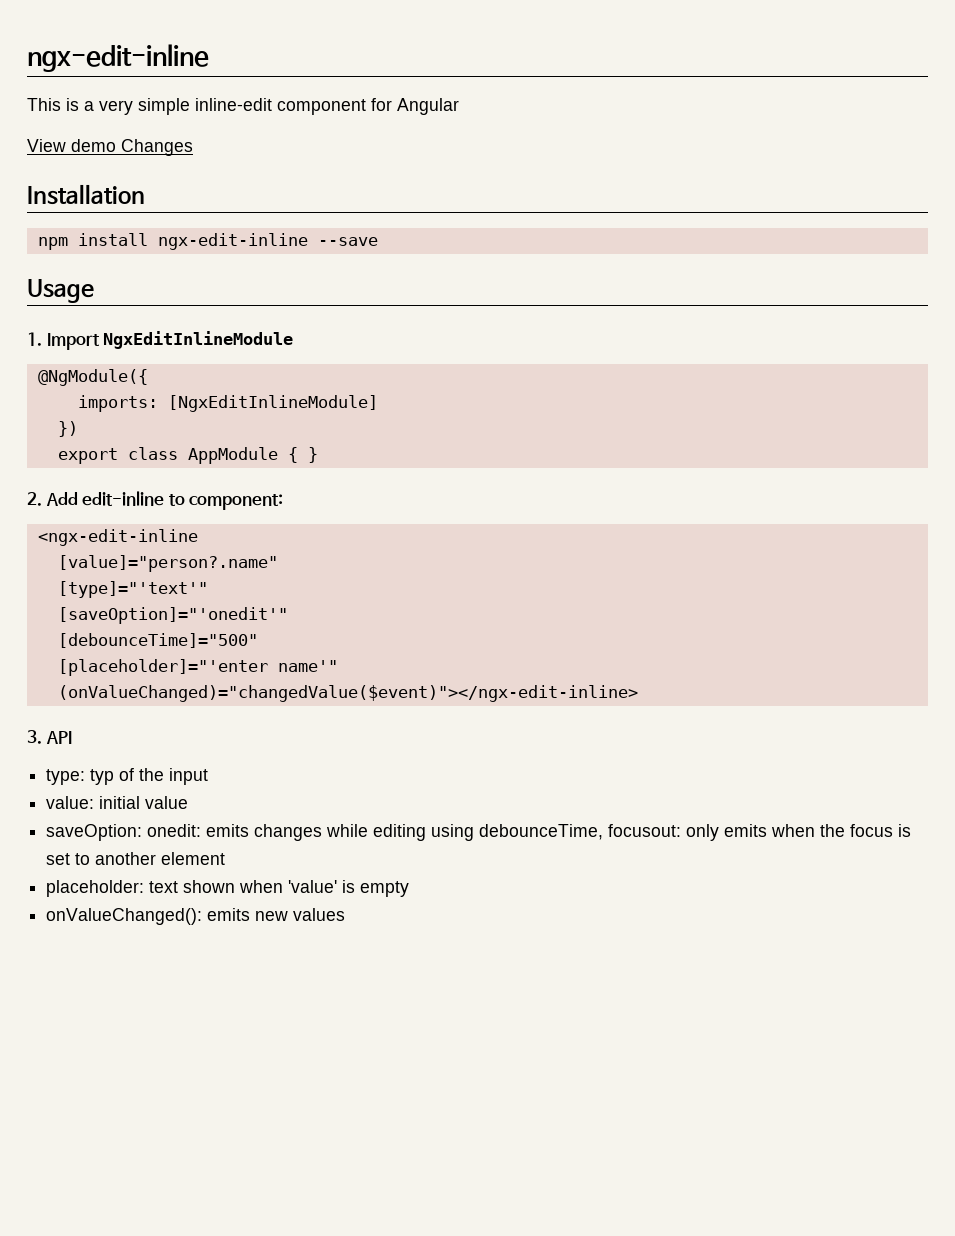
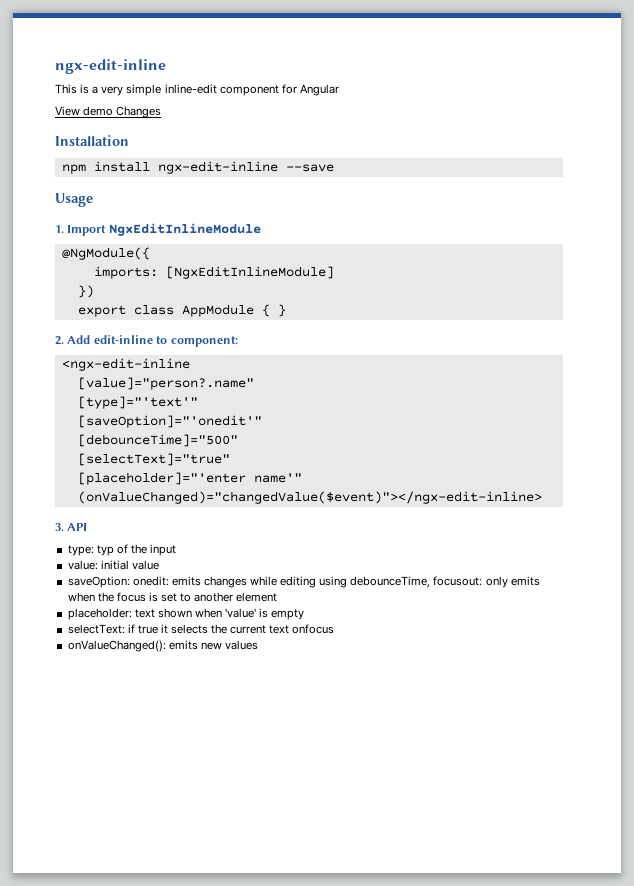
(258, 640) none -> [77,453,230,466] // [selectText]="true"
(410, 889) none -> [67,624,335,634] // selectText: if true it selects the current text onfocus

